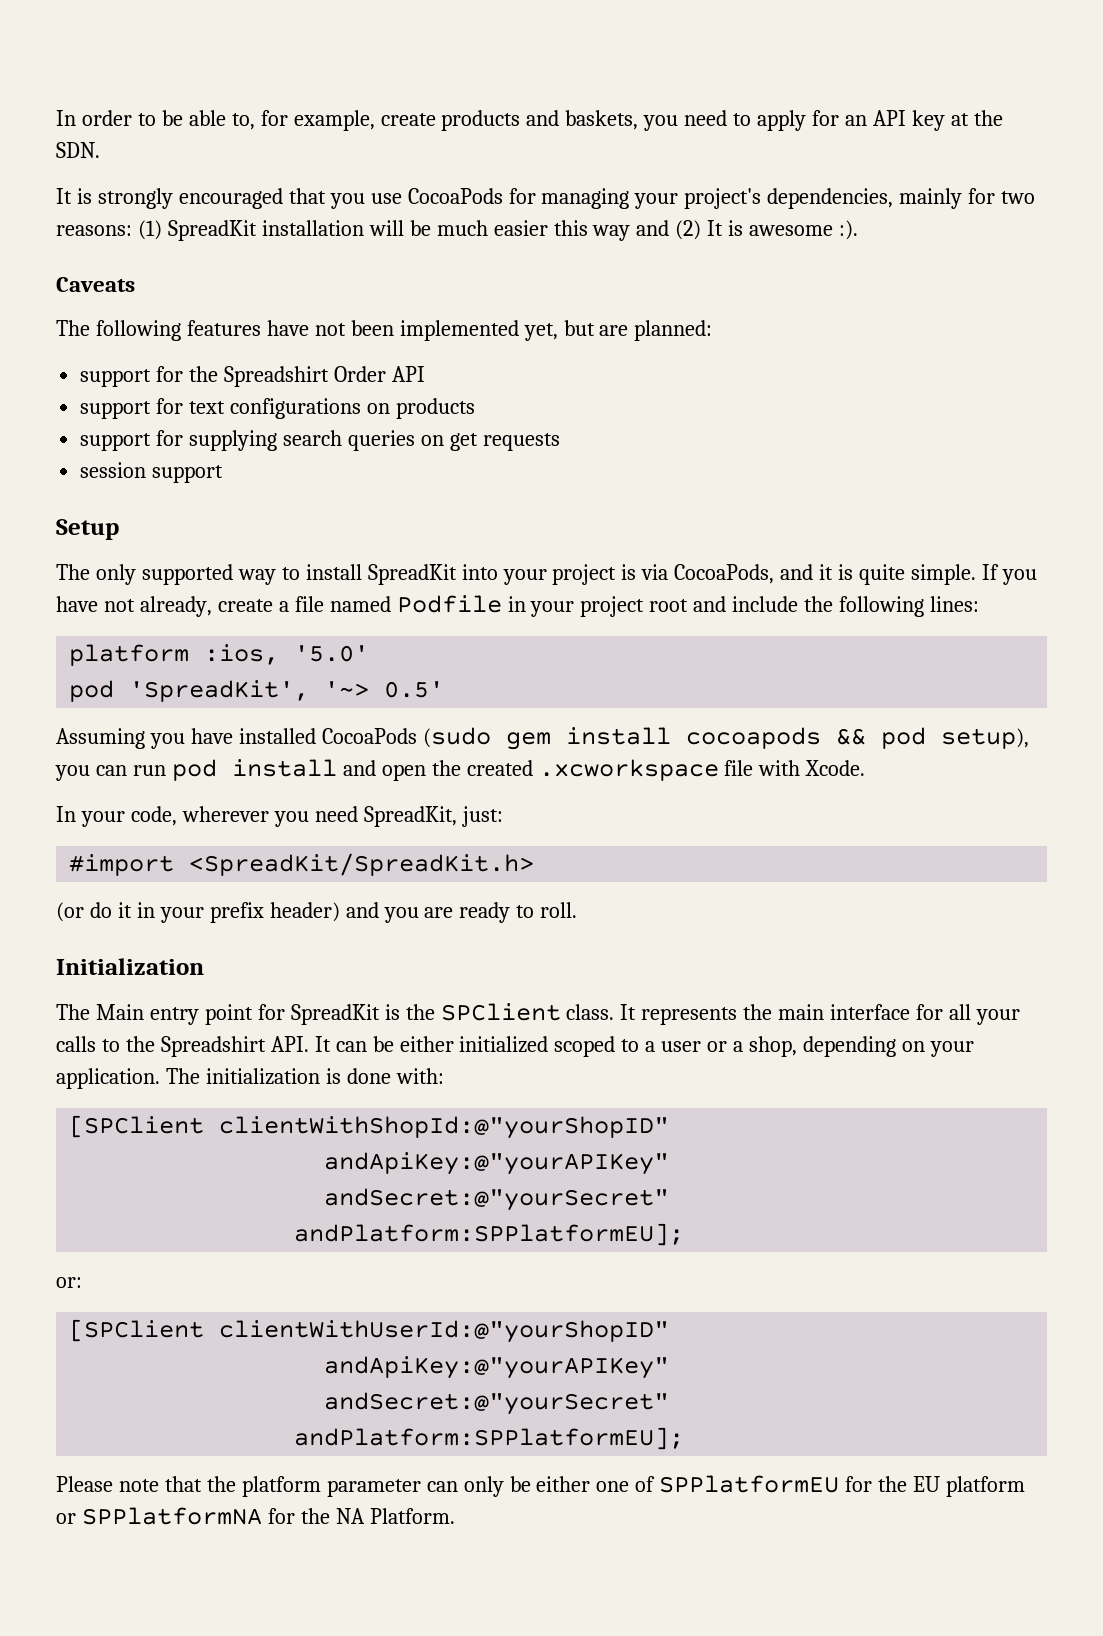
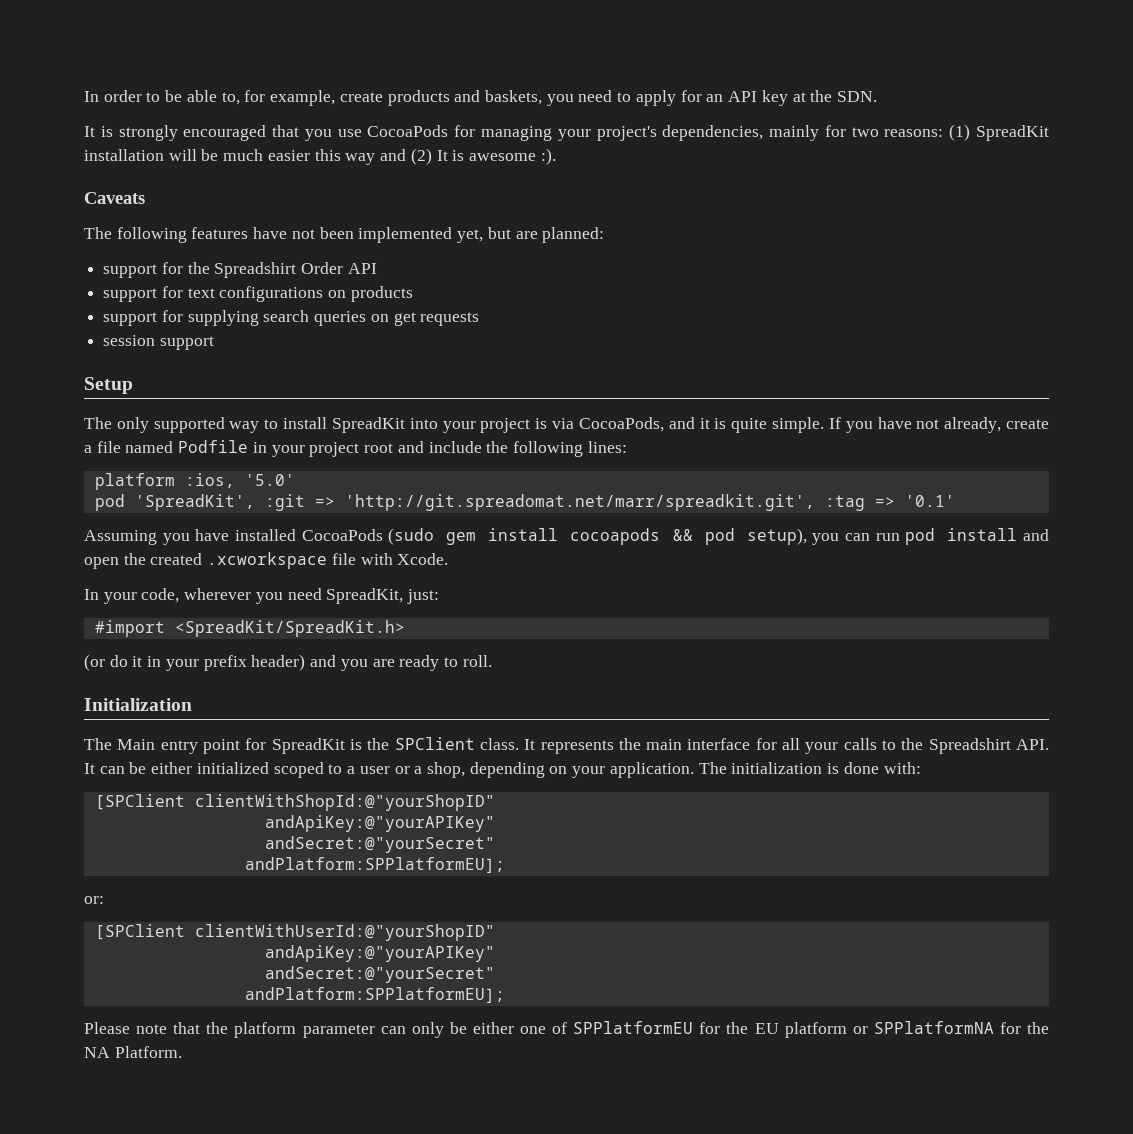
[324,681,445,698] '~> 0.5' -> [264,494,955,511] :git => 'http://git.spreadomat.net/marr/spreadkit.git', :tag => '0.1'

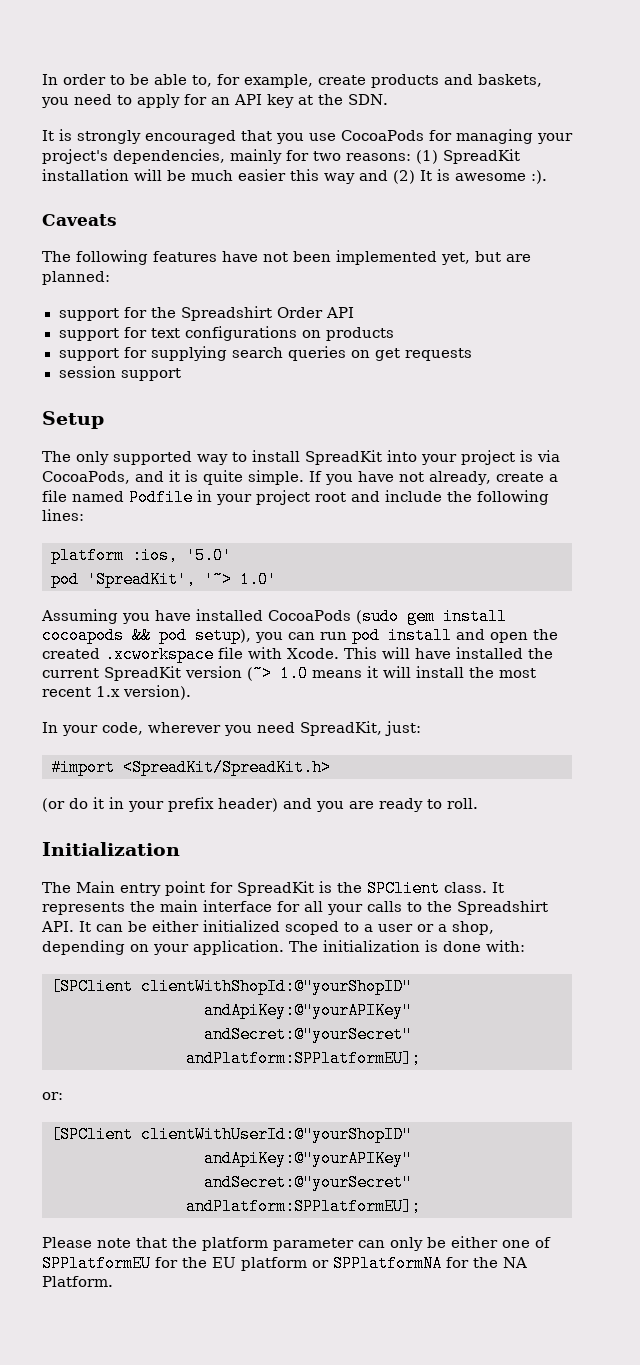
[264,494,955,511] :git => 'http://git.spreadomat.net/marr/spreadkit.git', :tag => '0.1' -> [204,571,277,588] '~> 1.0'
(449, 559) none -> [344,647,553,659] [42,665,536,682] [42,685,191,700] This will have installed the current SpreadKit version (~> 1.0 means it will install the most recent 1.x version).

